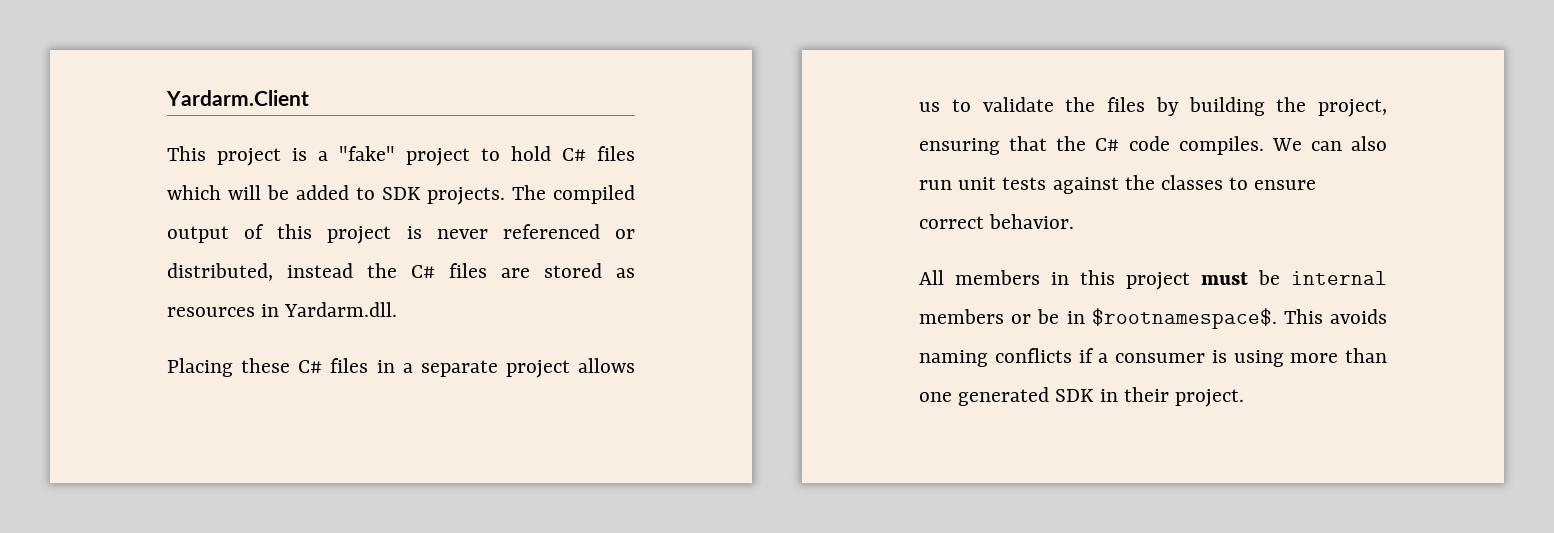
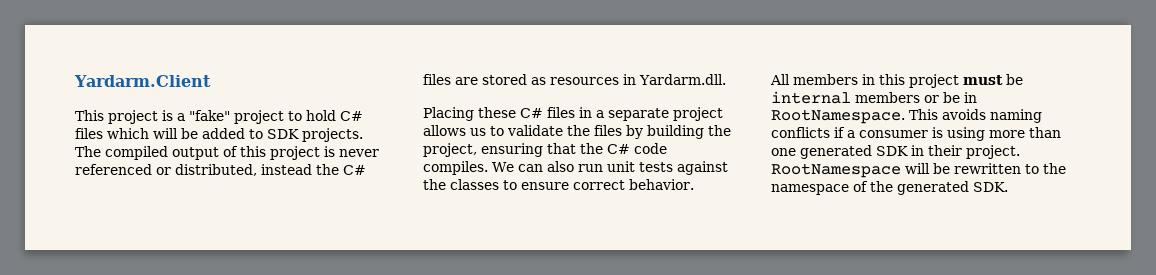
[1091,308,1277,329] $rootnamespace$. -> [771,109,905,124] RootNamespace.
(1245, 398) none -> [771,163,1066,178] [771,181,1008,195] RootNamespace will be rewritten to the namespace of the generated SDK.

